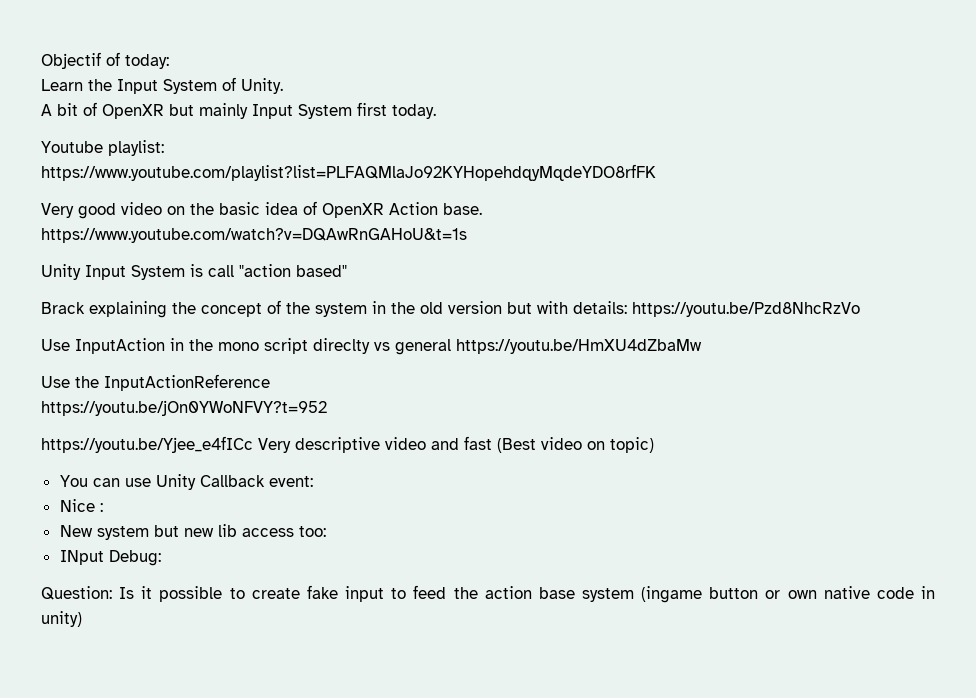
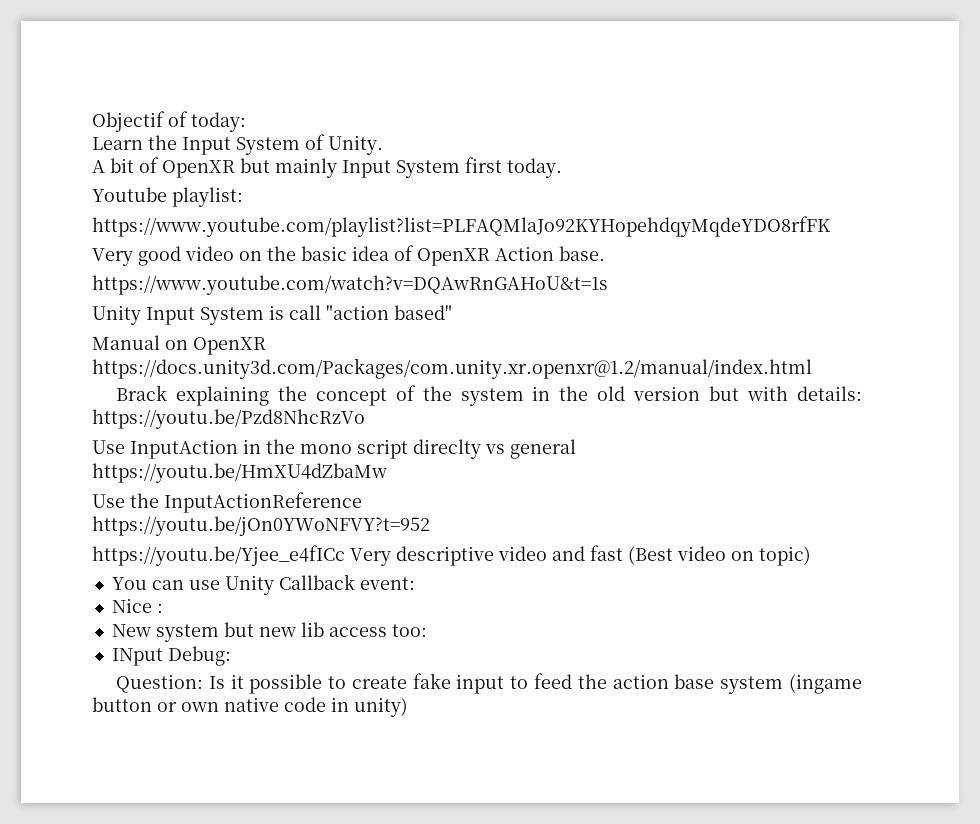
(347, 271) none -> [92,335,266,355] [92,358,812,379] // Manual on OpenXR https://docs.unity3d.com/Packages/com.unity.xr.openxr@1.2/manual/index.html

